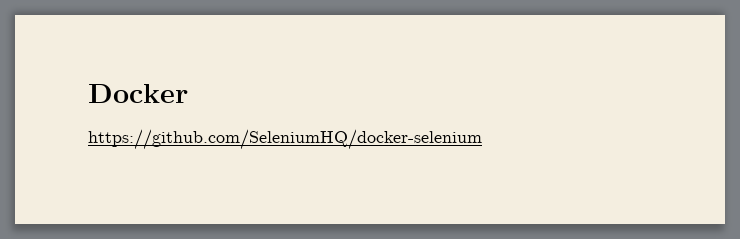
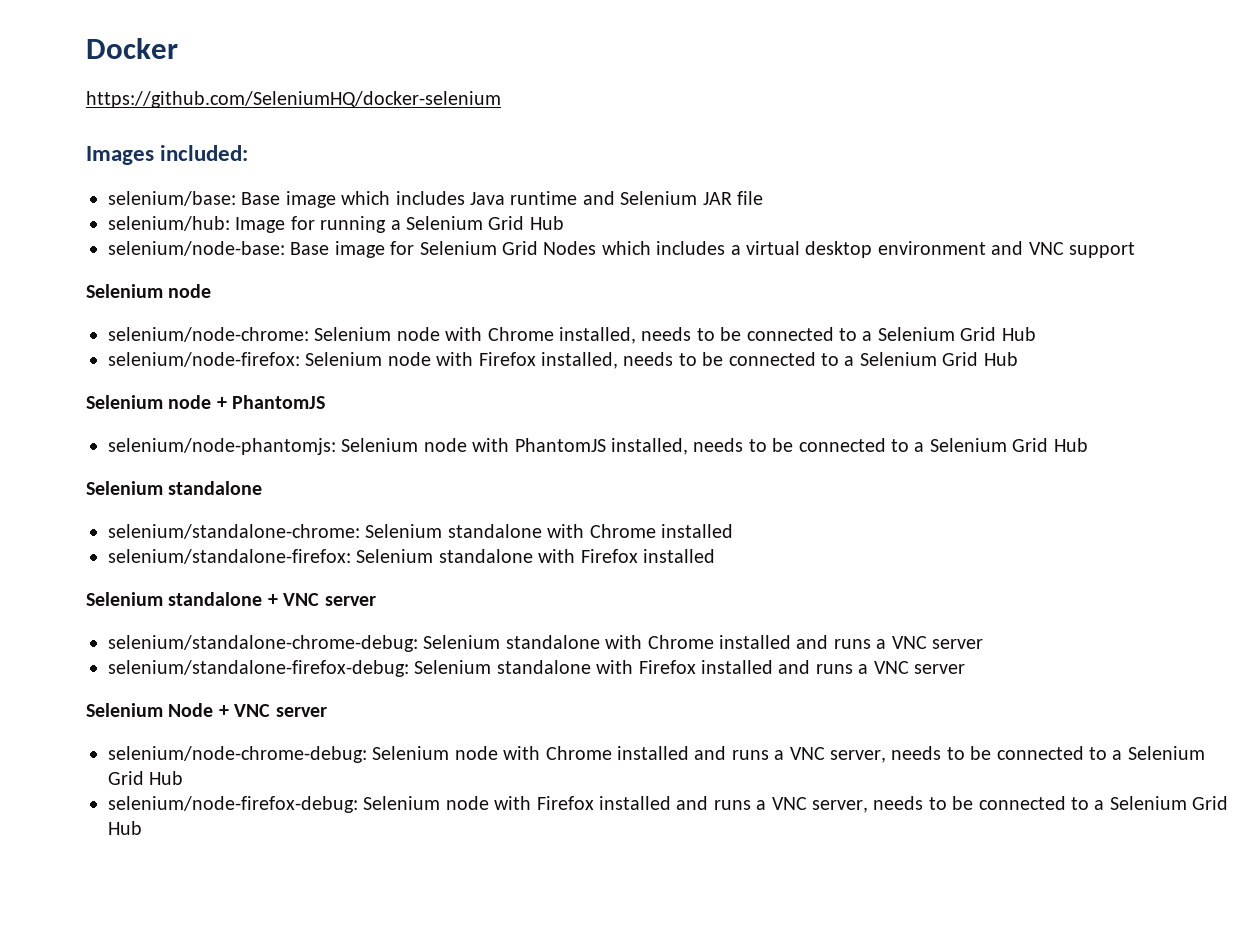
(482, 139) none -> [86,145,249,165] [108,191,763,208] [108,216,564,233] [108,241,1135,258] [86,284,212,298] [108,327,1036,344] [108,352,1018,369] [86,395,326,409] [108,438,1088,455] [86,481,263,495] [108,524,733,539] [108,549,715,564] [86,592,376,606] [108,635,983,652] [108,660,965,677] [86,703,327,717] [108,746,1205,763] [108,771,184,785] [108,796,1229,813] [108,821,142,835] // Images included: // selenium/base: Base image which includes Java runtime and Selenium JAR file // selenium/hub: Image for running a Selenium Grid Hub // selenium/node-base: Base image for Selenium Grid Nodes which includes a virtual desktop environment and VNC support // Selenium node // selenium/node-chrome: Selenium node with Chrome installed, needs to be connected to a Selenium Grid Hub // selenium/node-firefox: Selenium node with Firefox installed, needs to be connected to a Selenium Grid Hub // Selenium node + PhantomJS // selenium/node-phantomjs: Selenium node with PhantomJS installed, needs to be connected to a Selenium Grid Hub // Selenium standalone // selenium/standalone-chrome: Selenium standalone with Chrome installed // selenium/standalone-firefox: Selenium standalone with Firefox installed // Selenium standalone + VNC server // selenium/standalone-chrome-debug: Selenium standalone with Chrome installed and runs a VNC server // selenium/standalone-firefox-debug: Selenium standalone with Firefox installed and runs a VNC server // Selenium Node + VNC server // selenium/node-chrome-debug: Selenium node with Chrome installed and runs a VNC server, needs to be connected to a Selenium Grid Hub // selenium/node-firefox-debug: Selenium node with Firefox installed and runs a VNC server, needs to be connected to a Selenium Grid Hub

